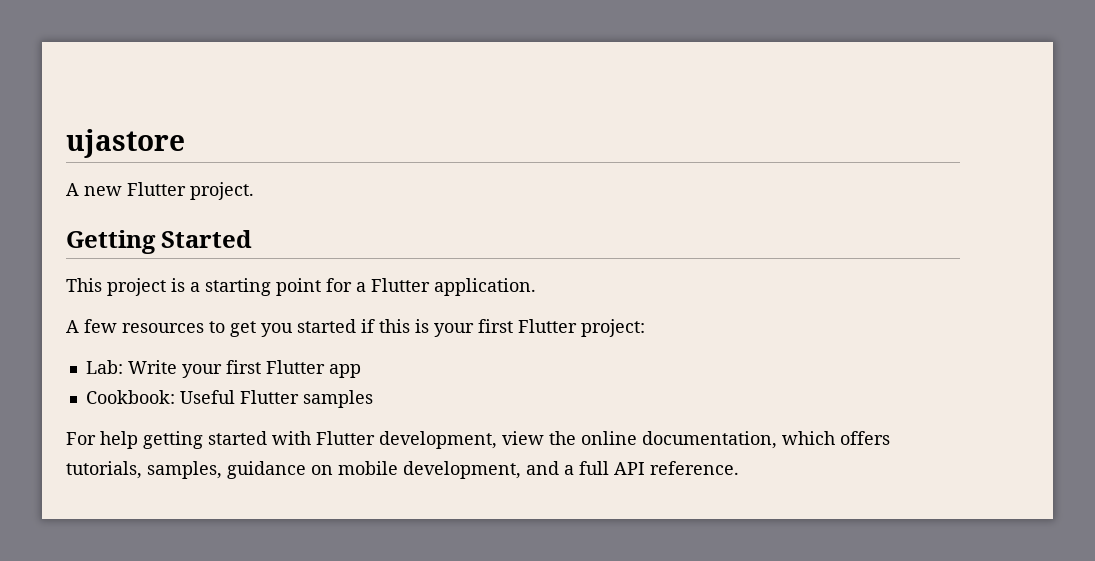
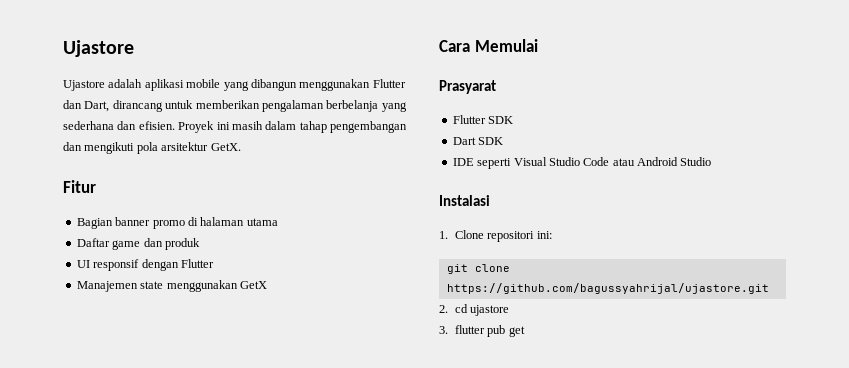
[66,129,185,158] [66,182,254,200] [66,230,253,254] [66,278,536,296] [66,319,645,337] [85,360,361,378] [85,390,373,408] [66,431,890,449] [66,461,739,479] ujastore // A new Flutter project. // Getting Started // This project is a starting point for a Flutter application. // A few resources to get you started if this is your first Flutter project: // Lab: Write your first Flutter app // Cookbook: Useful Flutter samples // For help getting started with Flutter development, view the online documentation, which offers tutorials, samples, guidance on mobile development, and a full API reference. -> [63,40,134,57] [63,79,406,91] [63,100,407,112] [63,121,407,133] [63,142,241,154] [63,180,96,193] [76,217,278,229] [76,238,200,250] [76,259,214,271] [76,280,267,292] [439,39,538,52] [439,80,496,94] [452,115,514,124] [452,137,504,145] [452,157,712,169] [439,195,490,206] [439,230,552,242] [446,264,510,274] [446,283,769,294] [439,304,510,316] [439,325,525,337] Ujastore // Ujastore adalah aplikasi mobile yang dibangun menggunakan Flutter dan Dart, dirancang untuk memberikan pengalaman berbelanja yang sederhana dan efisien. Proyek ini masih dalam tahap pengembangan dan mengikuti pola arsitektur GetX. // Fitur // Bagian banner promo di halaman utama // Daftar game dan produk // UI responsif dengan Flutter // Manajemen state menggunakan GetX // Cara Memulai // Prasyarat // Flutter SDK // Dart SDK // IDE seperti Visual Studio Code atau Android Studio // Instalasi // 1. Clone repositori ini: // git clone https://github.com/bagussyahrijal/ujastore.git // 2. cd ujastore // 3. flutter pub get

